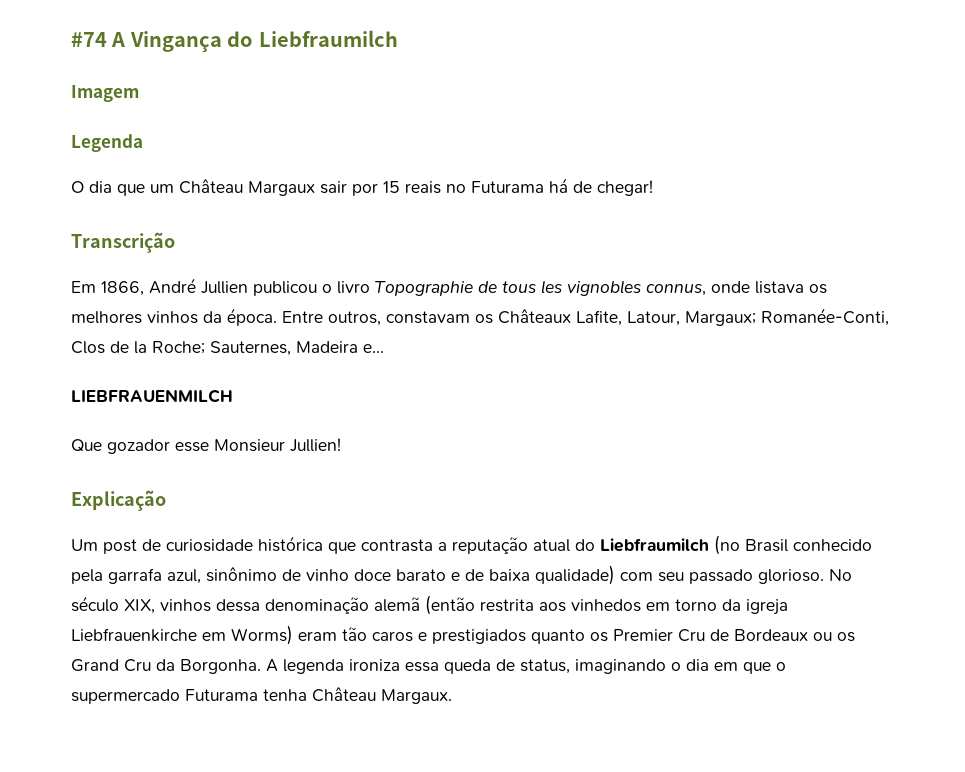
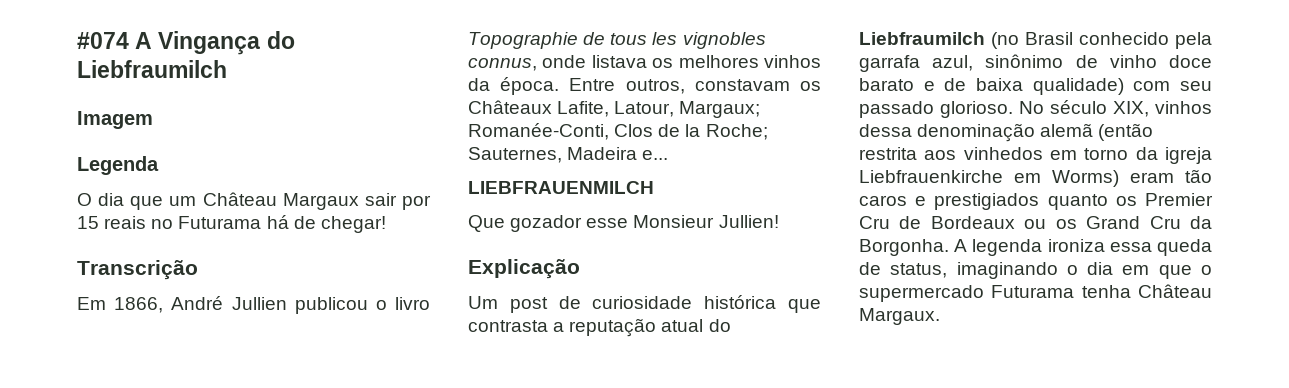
[71,32,107,47] #74 -> [77,32,129,49] #074

